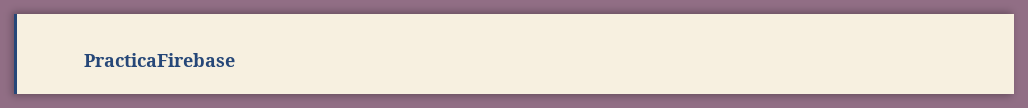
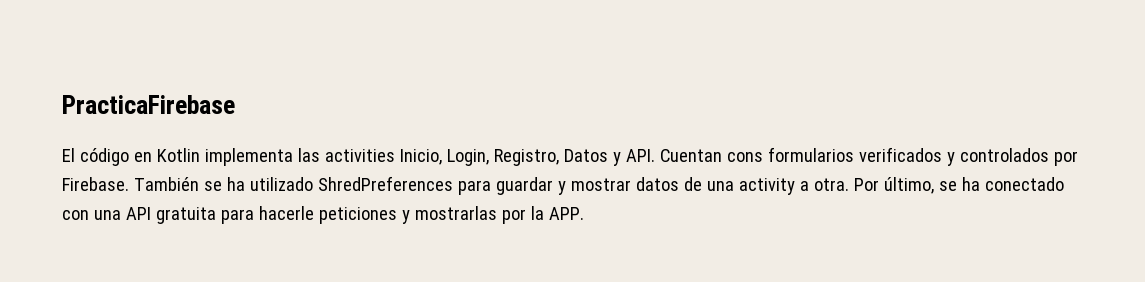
(235, 60) none -> [62,147,1078,166] [62,176,1064,195] [62,206,584,224] // El código en Kotlin implementa las activities Inicio, Login, Registro, Datos y API. Cuentan cons formularios verificados y controlados por Firebase. También se ha utilizado ShredPreferences para guardar y mostrar datos de una activity a otra. Por último, se ha conectado con una API gratuita para hacerle peticiones y mostrarlas por la APP.

